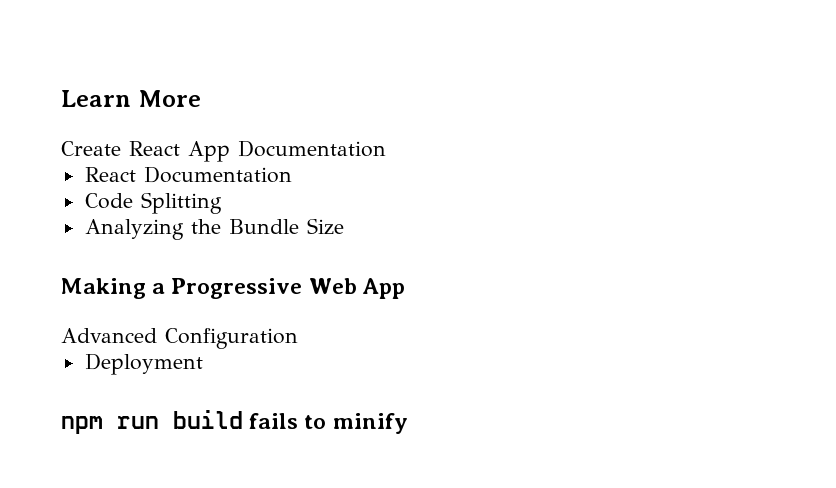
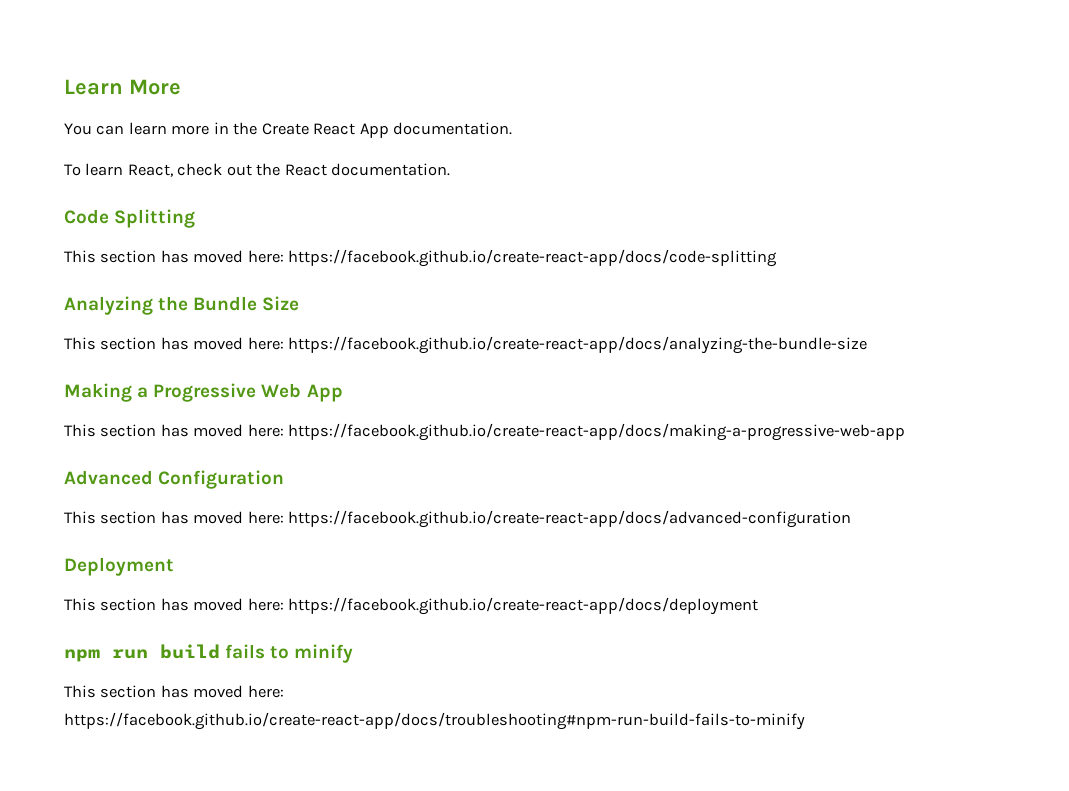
[61,140,386,162] [84,166,292,183] [84,192,222,214] [84,218,344,240] Create React App Documentation // React Documentation // Code Splitting // Analyzing the Bundle Size -> [64,122,513,138] [64,163,451,177] [64,209,196,228] [64,249,778,267] [64,296,300,315] [64,336,868,354] You can learn more in the Create React App documentation. // To learn React, check out the React documentation. // Code Splitting // This section has moved here: https://facebook.github.io/create-react-app/docs/code-splitting // Analyzing the Bundle Size // This section has moved here: https://facebook.github.io/create-react-app/docs/analyzing-the-bundle-size
[61,328,298,349] [84,353,203,375] Advanced Configuration // Deployment -> [64,423,906,441] [64,470,285,489] [64,510,852,528] [64,557,174,576] [64,597,759,615] This section has moved here: https://facebook.github.io/create-react-app/docs/making-a-progressive-web-app // Advanced Configuration // This section has moved here: https://facebook.github.io/create-react-app/docs/advanced-configuration // Deployment // This section has moved here: https://facebook.github.io/create-react-app/docs/deployment
(408, 423) none -> [64,685,284,698] [64,712,805,730] // This section has moved here: https://facebook.github.io/create-react-app/docs/troubleshooting#npm-run-build-fails-to-minify

